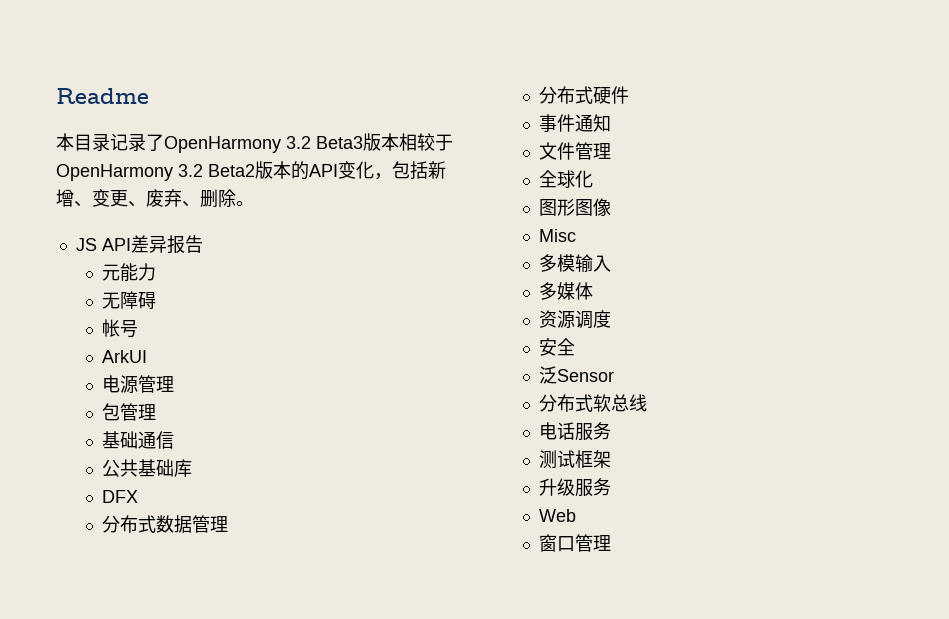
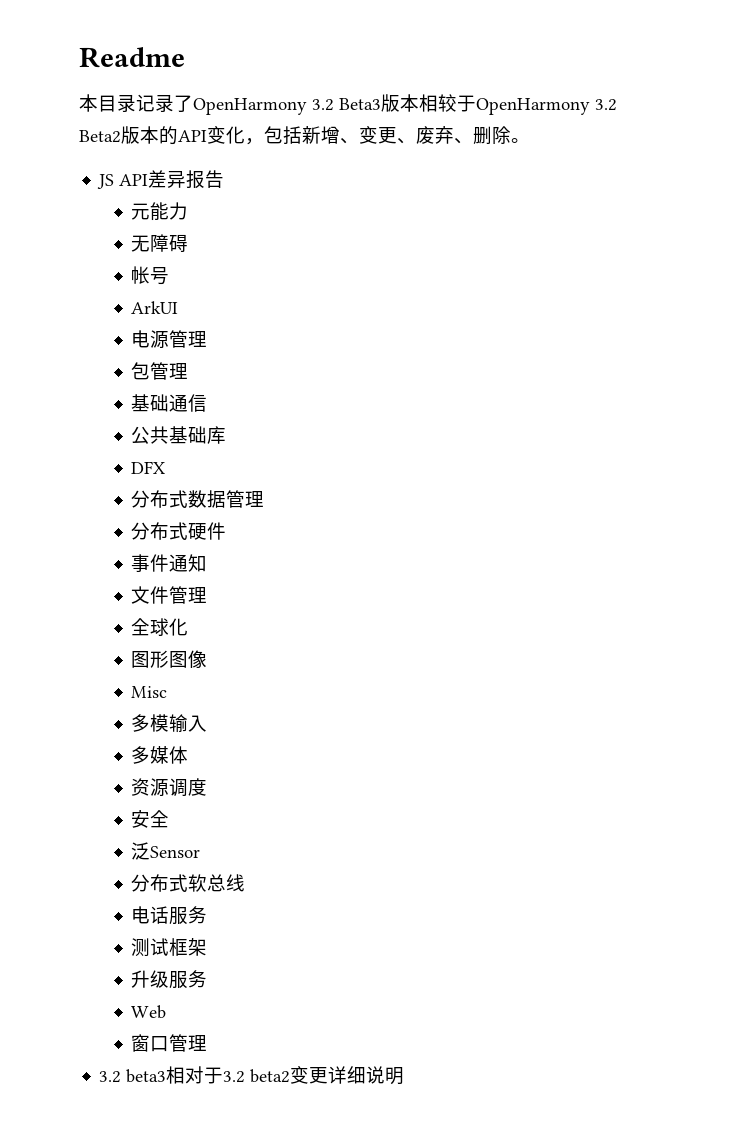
(611, 543) none -> [99,1066,405,1085] // 3.2 beta3相对于3.2 beta2变更详细说明

